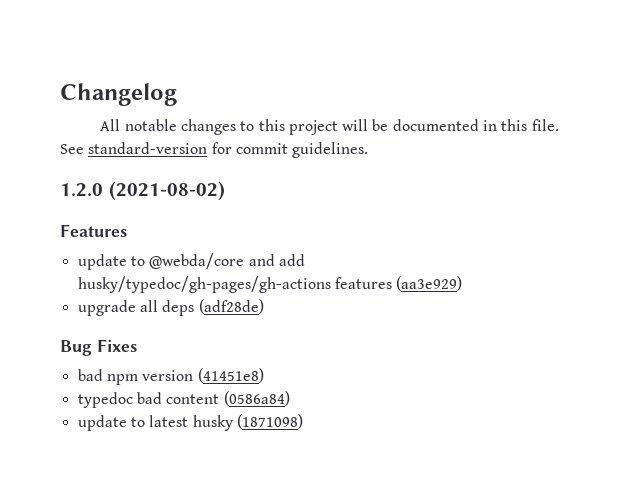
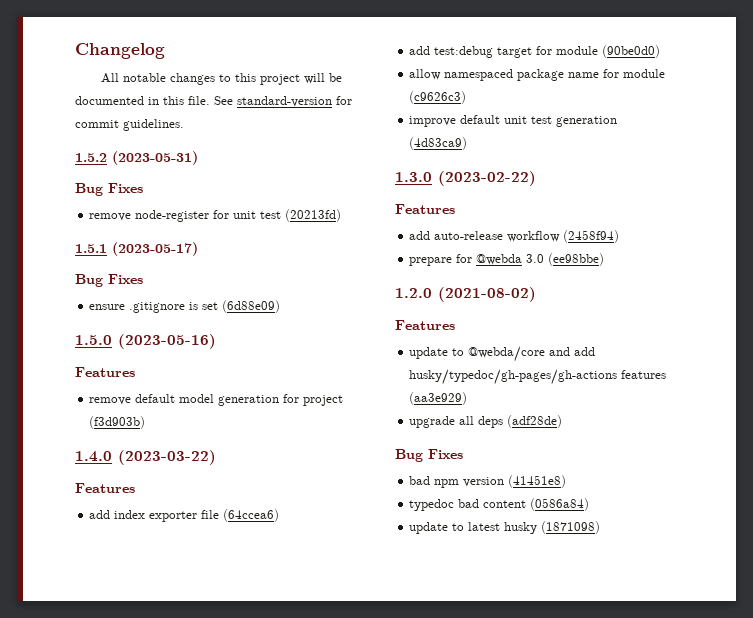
(369, 150) none -> [75,151,198,165] [75,183,143,196] [89,209,342,222] [75,242,198,256] [75,274,143,287] [89,300,281,313] [75,334,216,349] [75,367,135,377] [89,394,344,406] [89,416,146,429] [75,450,216,465] [75,483,135,493] [89,509,280,522] [409,45,661,58] [409,69,666,81] [409,91,467,104] [409,115,618,127] [409,137,468,150] [395,171,536,186] [395,204,455,214] [409,230,620,243] [409,253,605,266] // 1.5.2 (2023-05-31) // Bug Fixes // remove node-register for unit test (20213fd) // 1.5.1 (2023-05-17) // Bug Fixes // ensure .gitignore is set (6d88e09) // 1.5.0 (2023-05-16) // Features // remove default model generation for project (f3d903b) // 1.4.0 (2023-03-22) // Features // add index exporter file (64ccea6) // add test:debug target for module (90be0d0) // allow namespaced package name for module (c9626c3) // improve default unit test generation (4d83ca9) // 1.3.0 (2023-02-22) // Features // add auto-release workflow (2458f94) // prepare for @webda 3.0 (ee98bbe)

